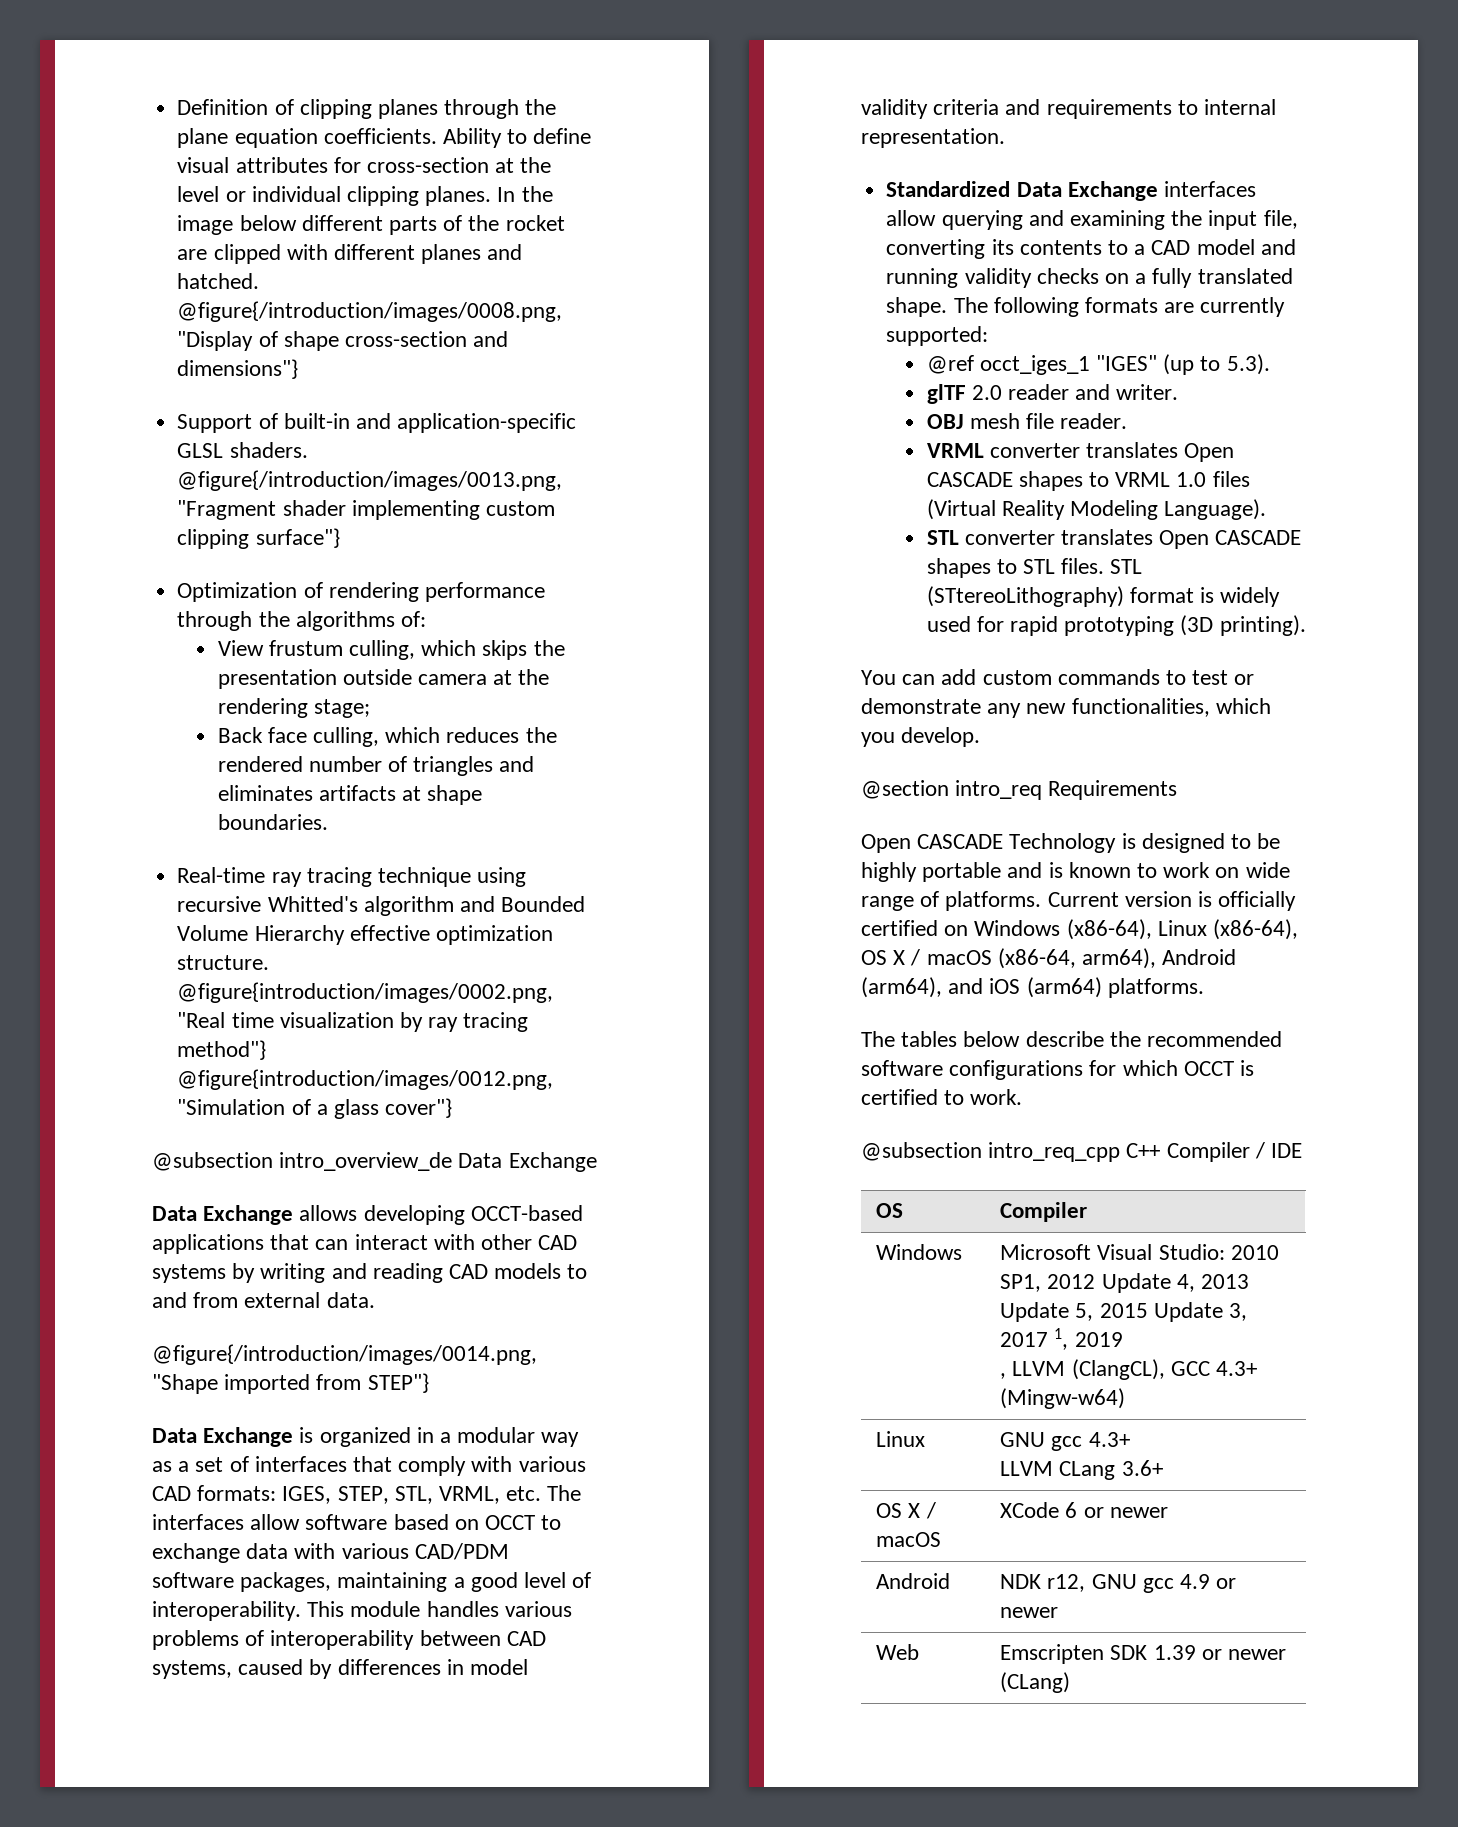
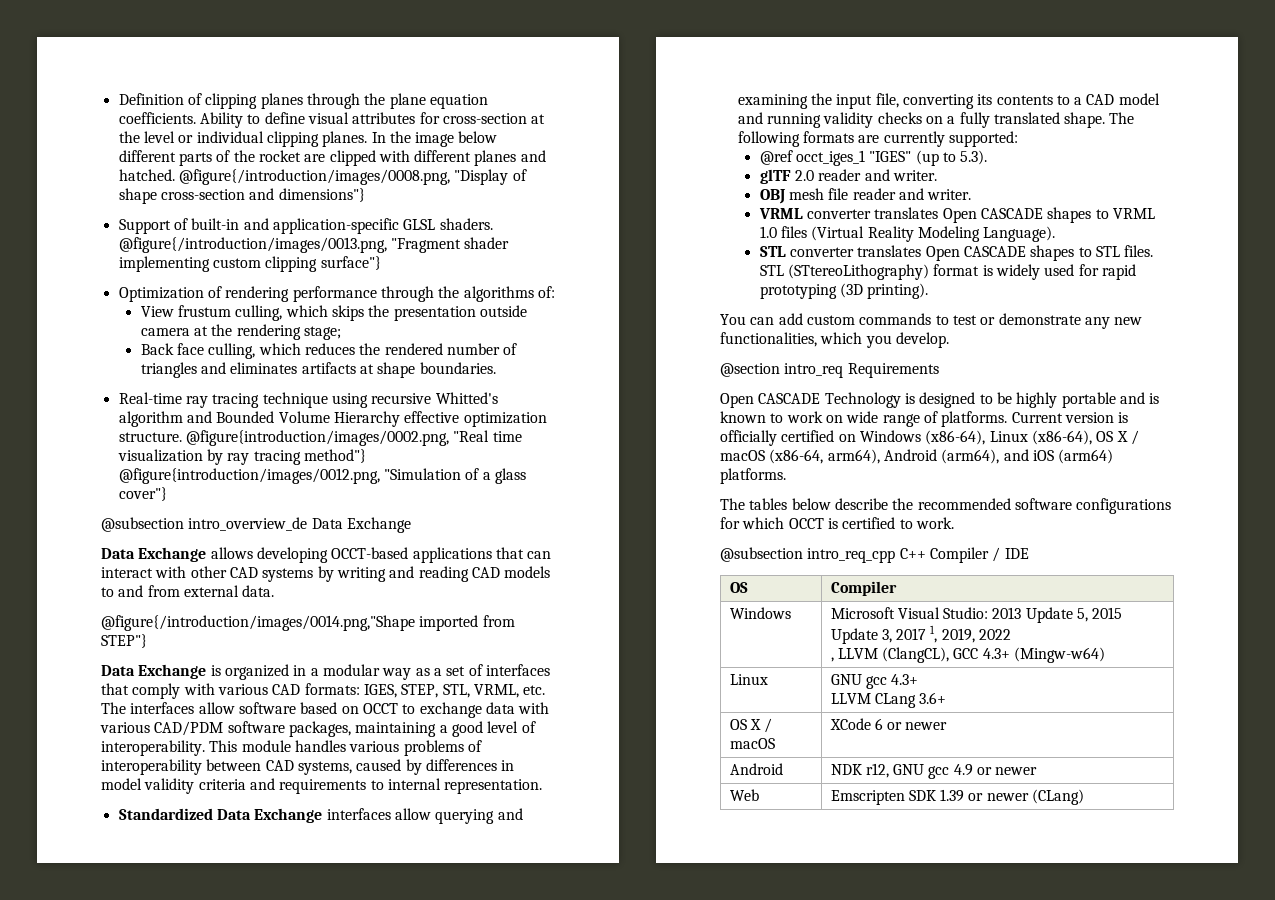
[1060,413,1128,429] reader. -> [852,188,972,200] reader and writer.
[1230,1245,1279,1260] [1000,1273,1195,1293] 2010 SP1, 2012 Update 4, -> (989, 613) none
[1074,1332,1123,1347] 2019 -> [941,628,1012,643] 2019, 2022

